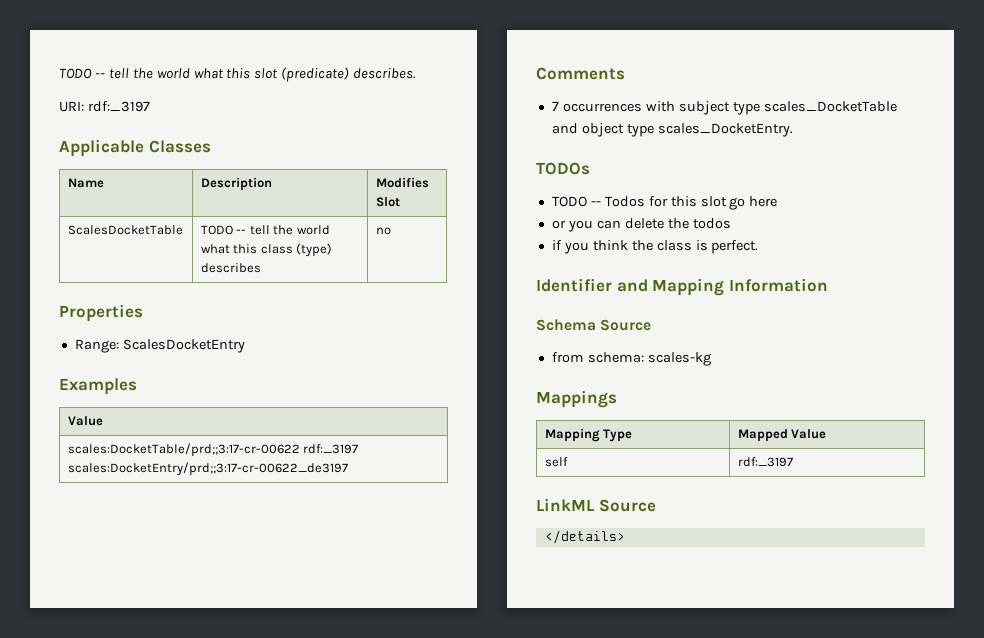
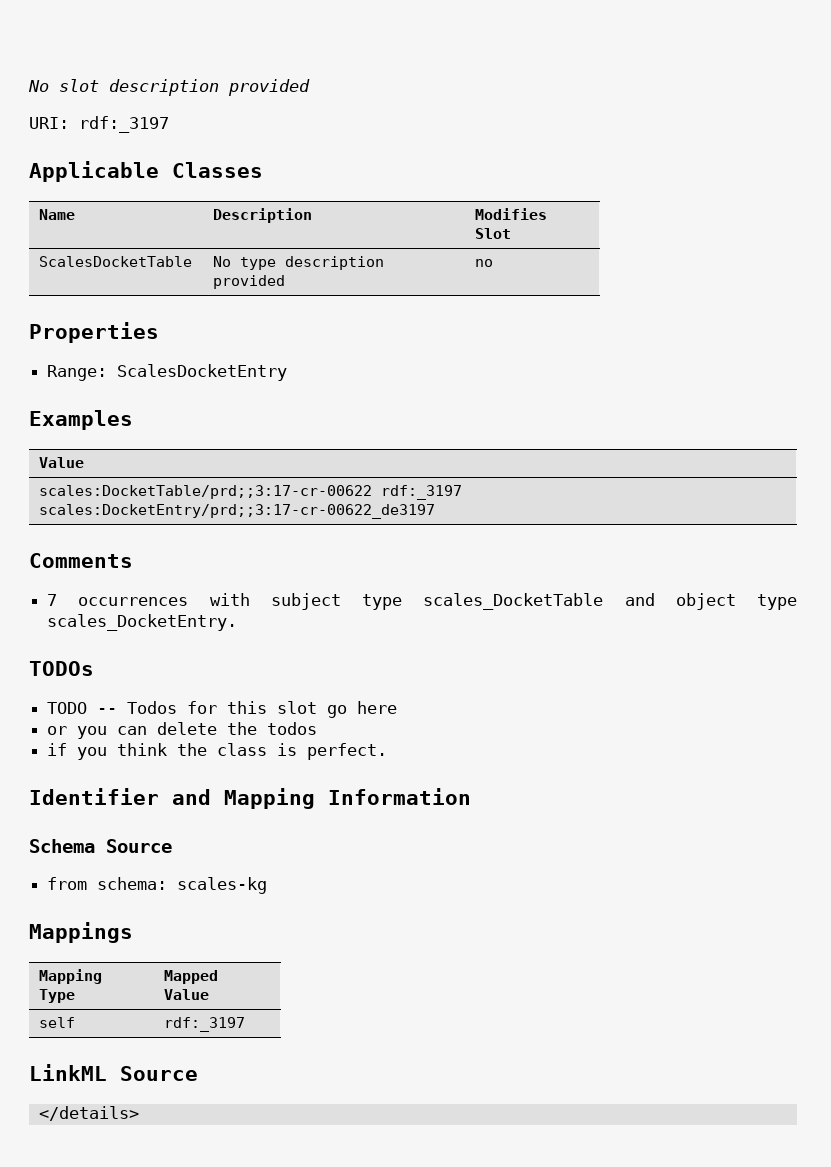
[59,67,417,82] TODO -- tell the world what this slot (predicate) describes. -> [28,79,310,96] No slot description provided
[200,225,330,235] [200,243,333,257] [200,263,261,273] TODO -- tell the world what this class (type) describes -> [213,256,385,270] [213,275,286,289] No type description provided

